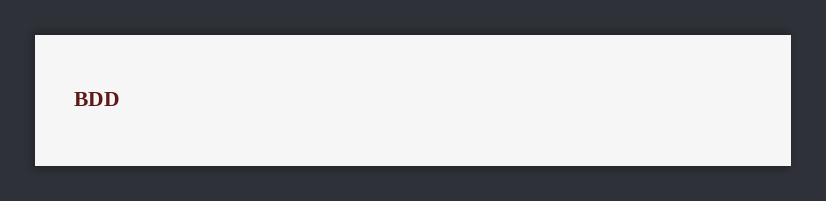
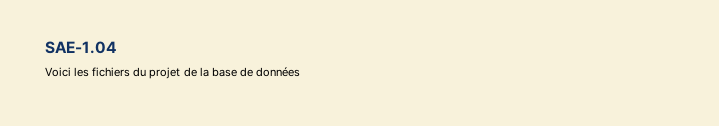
[74,92,120,106] BDD -> [45,41,117,54] [45,67,300,79] SAE-1.04 // Voici les fichiers du projet de la base de données

